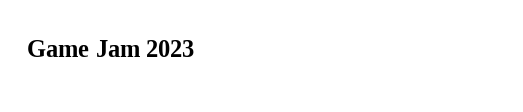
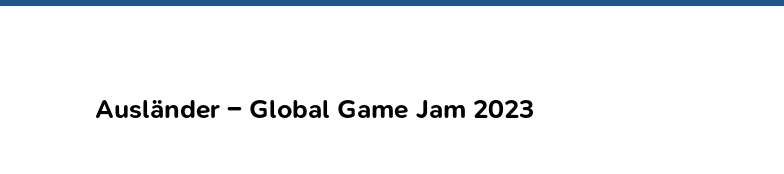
(27, 48) none -> [95,100,331,119] Ausländer – Global

